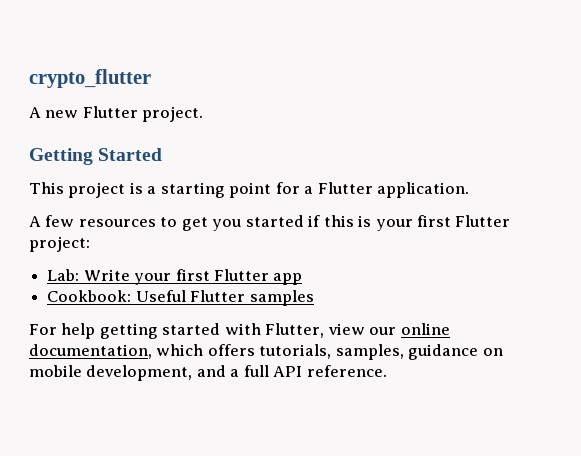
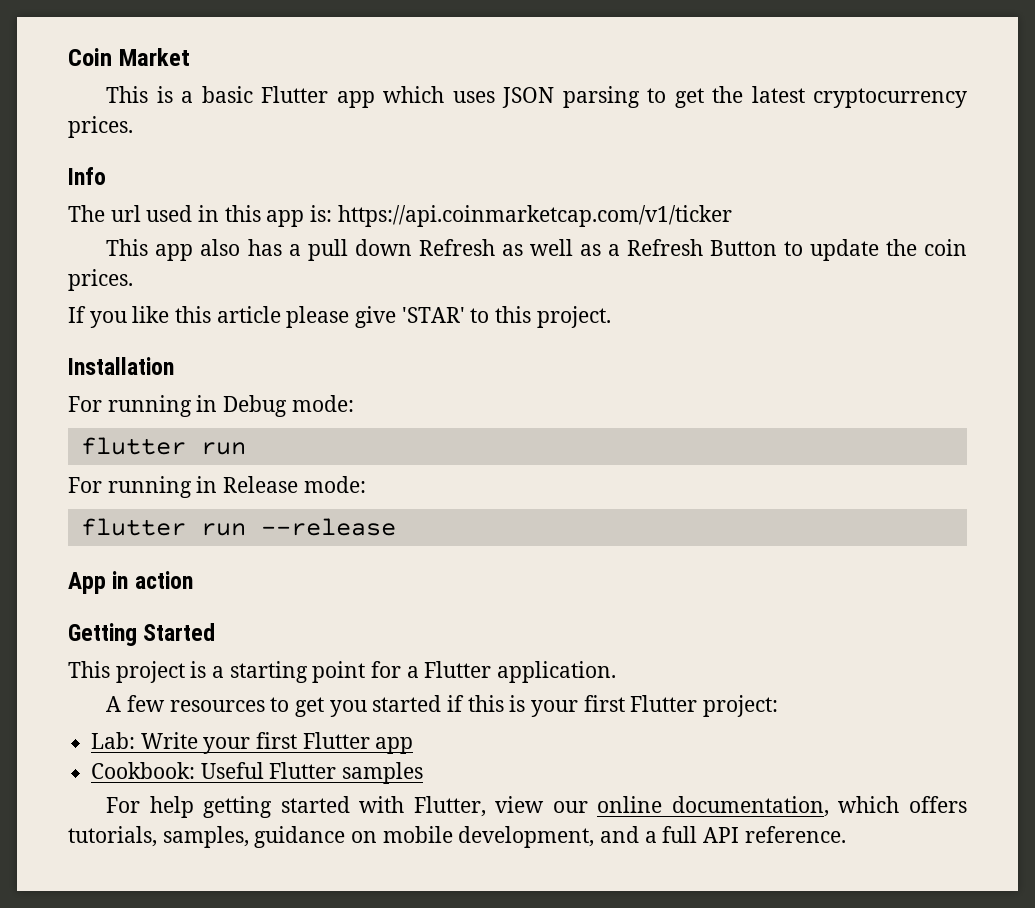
[29,69,151,88] [29,106,204,122] crypto_flutter // A new Flutter project. -> [68,48,190,66] [106,86,968,108] [68,116,133,138] [68,167,106,185] [68,205,732,227] [106,239,968,261] [68,269,133,291] [68,306,611,328] [68,357,174,375] [68,395,354,417] [80,437,246,455] [68,476,366,498] [80,518,396,536] [68,571,193,594] Coin Market // This is a basic Flutter app which uses JSON parsing to get the latest cryptocurrency prices. // Info // The url used in this app is: https://api.coinmarketcap.com/v1/ticker // This app also has a pull down Refresh as well as a Refresh Button to update the coin prices. // If you like this article please give 'STAR' to this project. // Installation // For running in Debug mode: // flutter run // For running in Release mode: // flutter run --release // App in action

